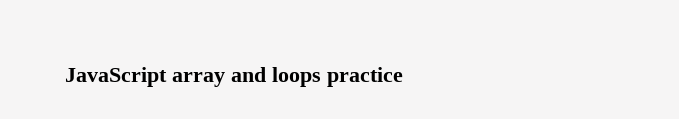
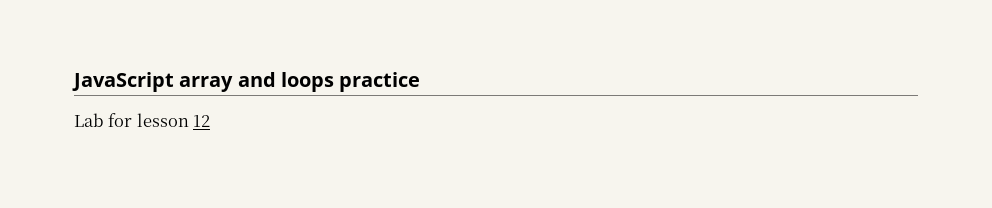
(403, 77) none -> [74,113,211,127] // Lab for lesson 12

